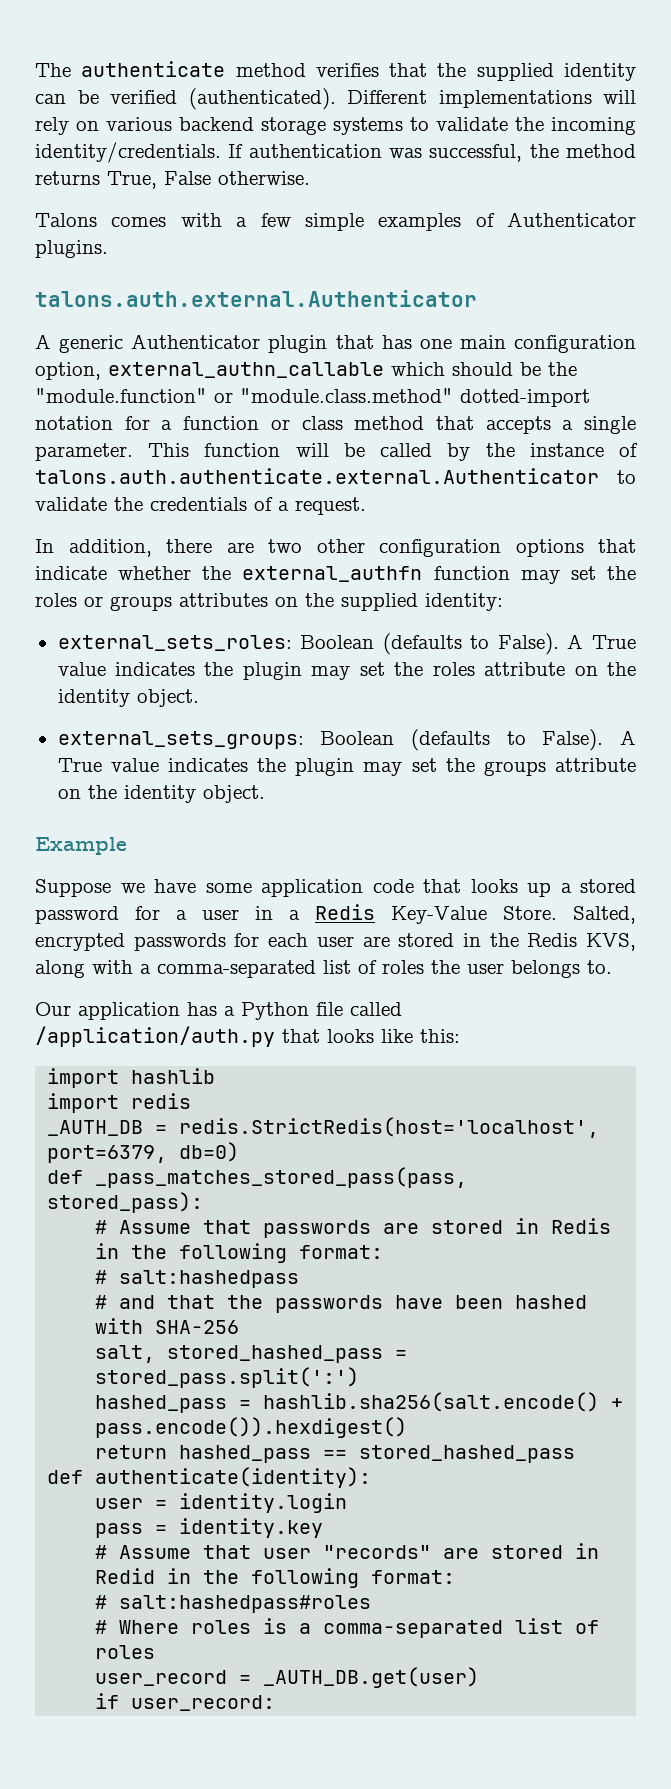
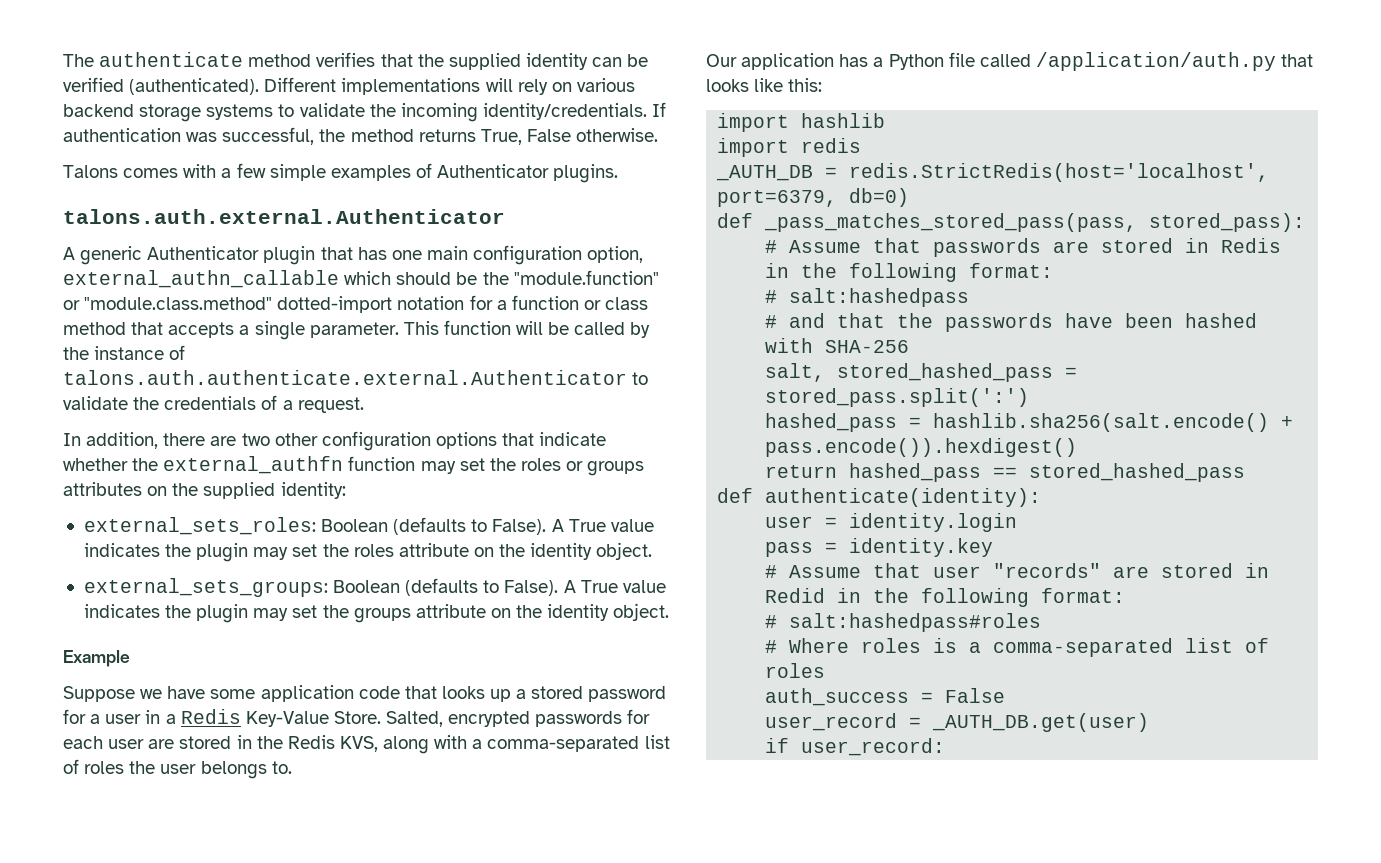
(156, 1652) none -> [765,688,1006,706] // auth_success = False

